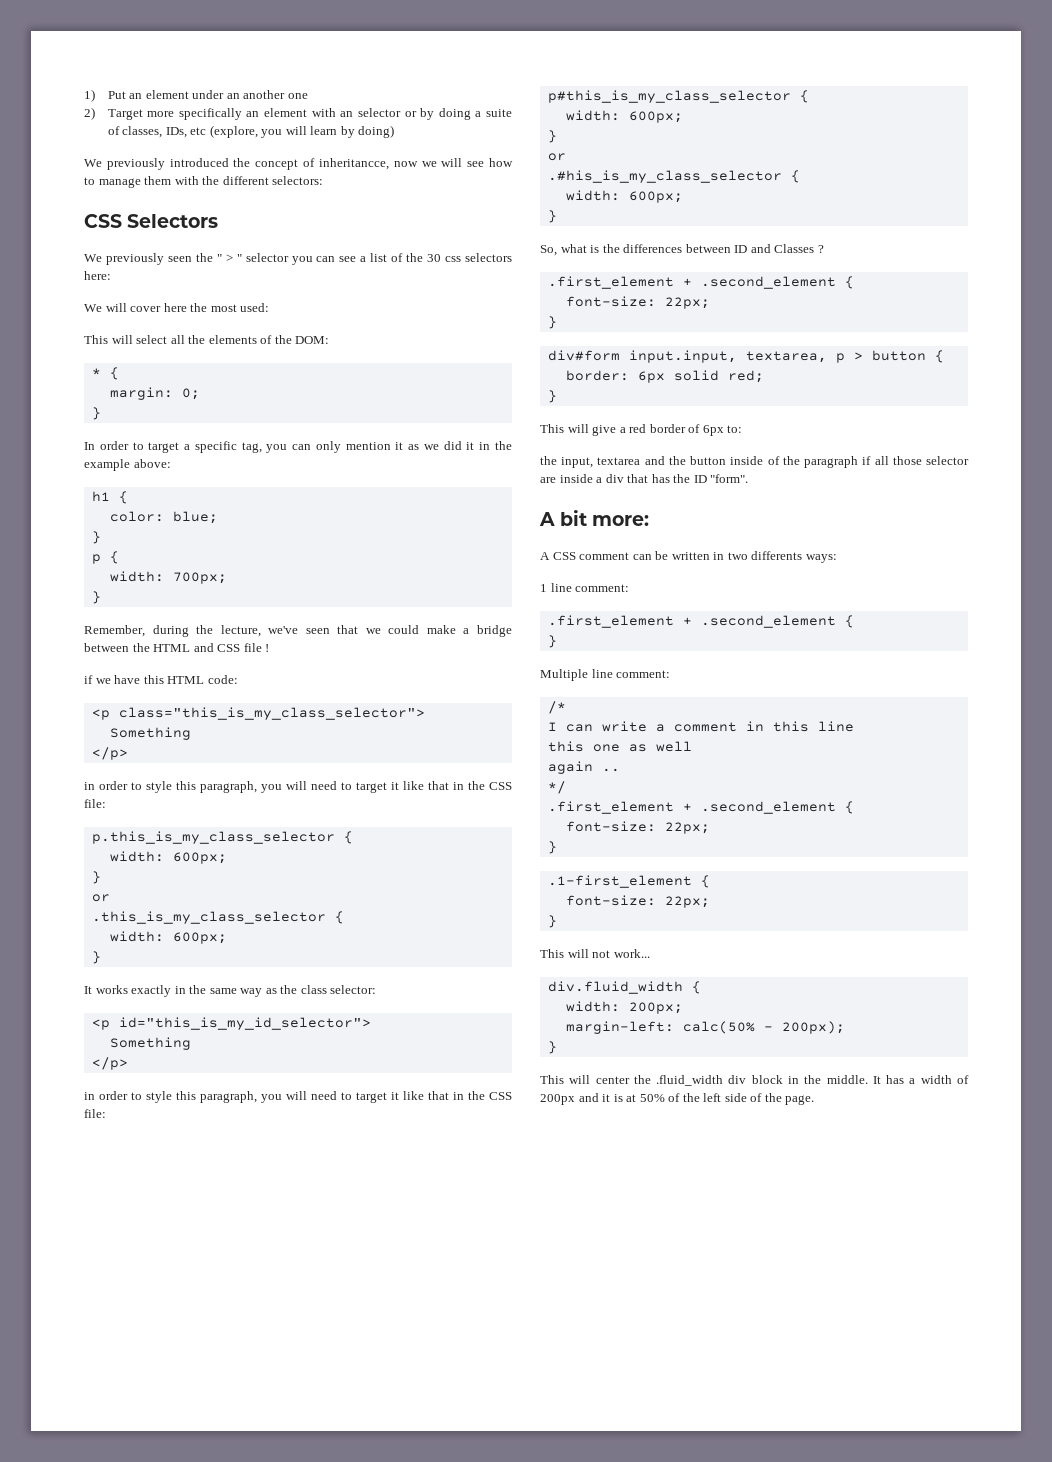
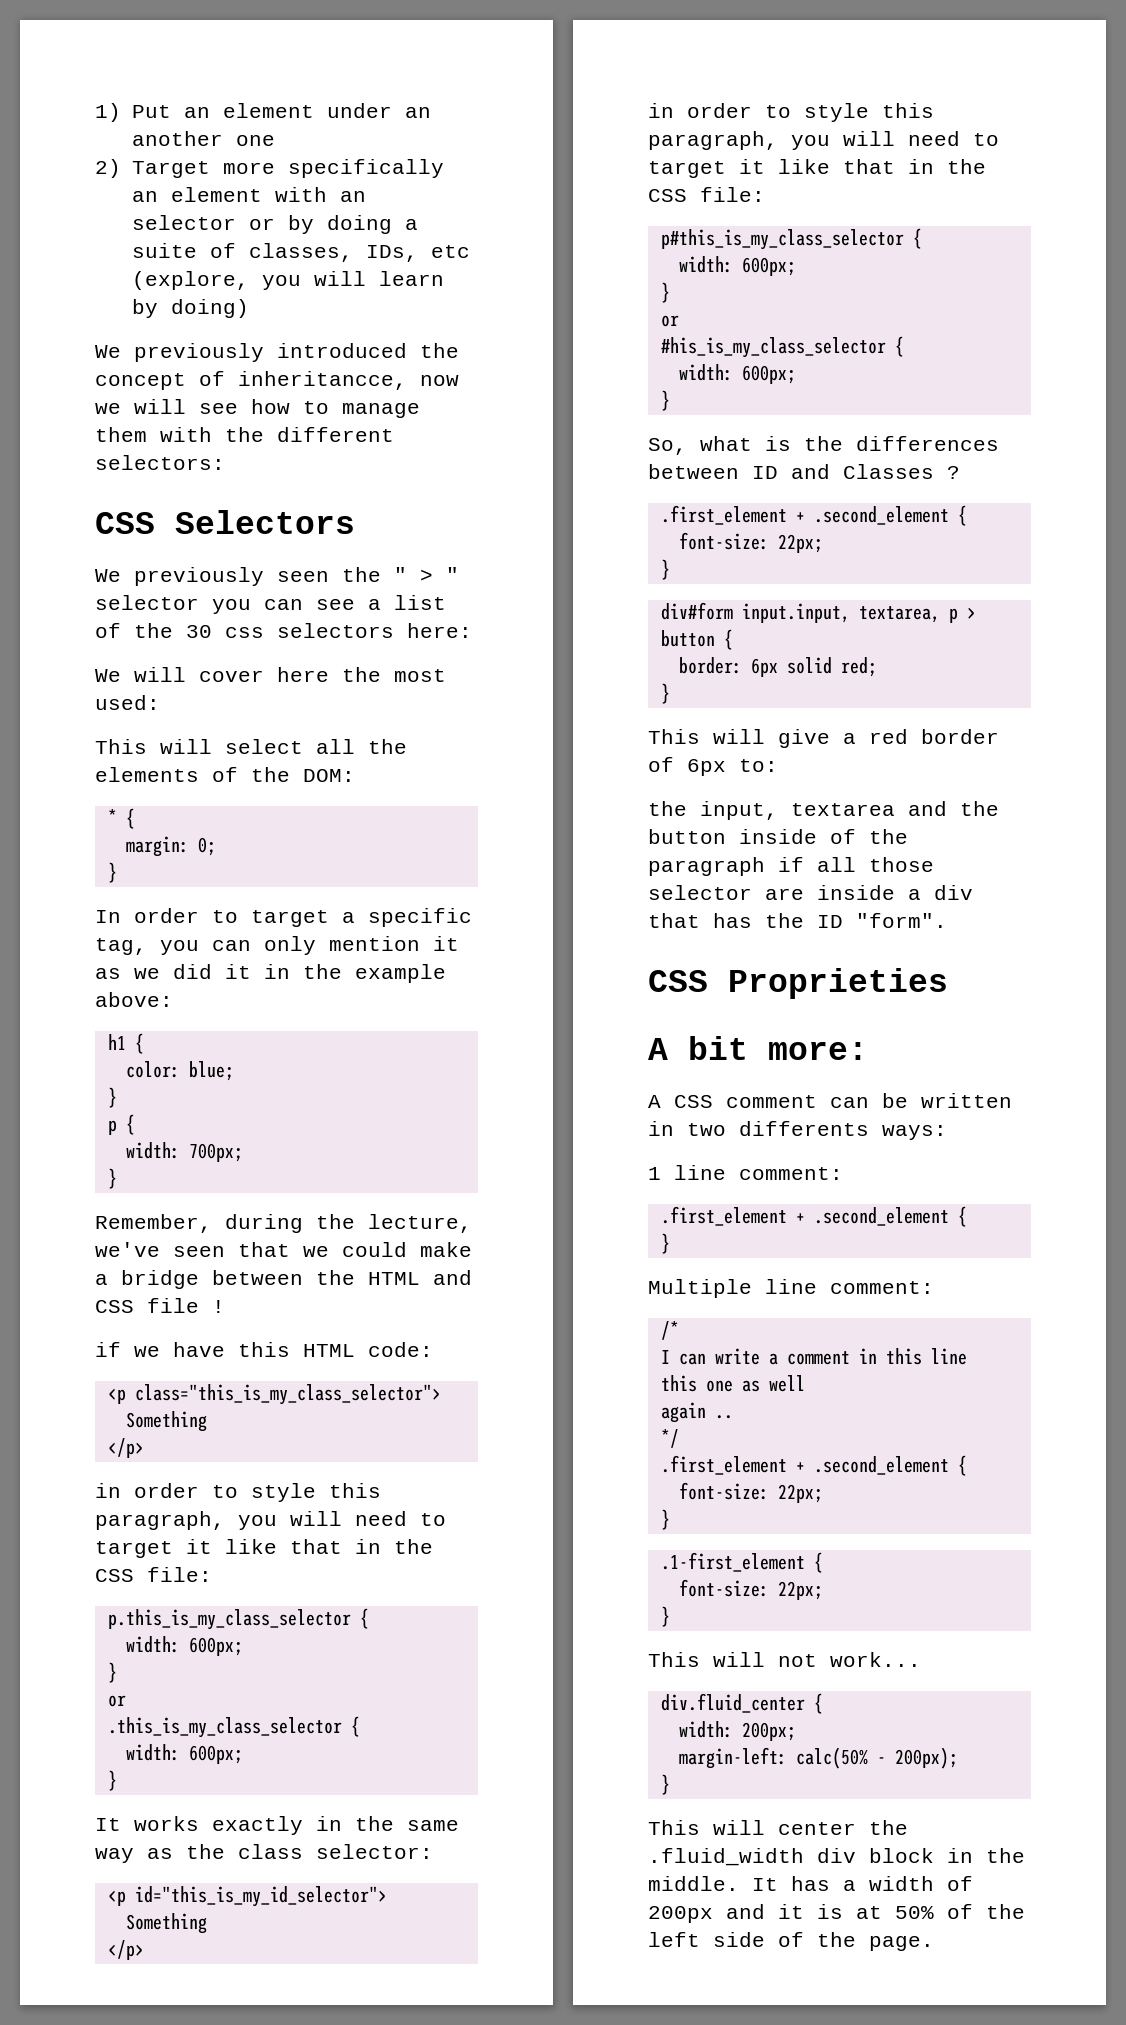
[547,170,782,183] .#his_is_my_class_selector -> [660,337,886,358] #his_is_my_class_selector
(749, 478) none -> [648,968,948,999] // CSS Proprieties
[547,981,683,994] div.fluid_width -> [660,1693,805,1713] div.fluid_center

